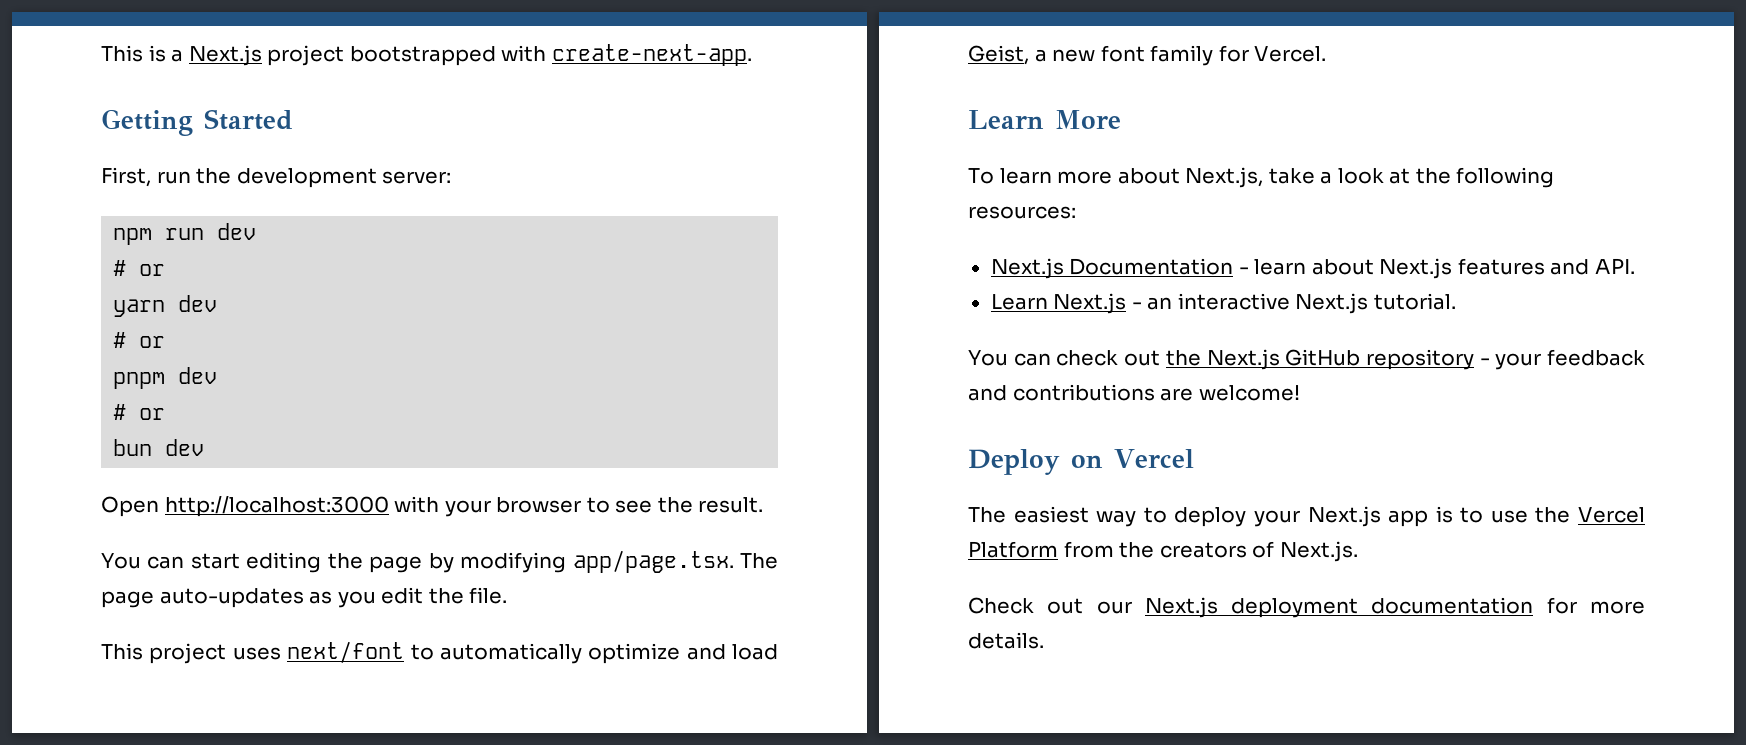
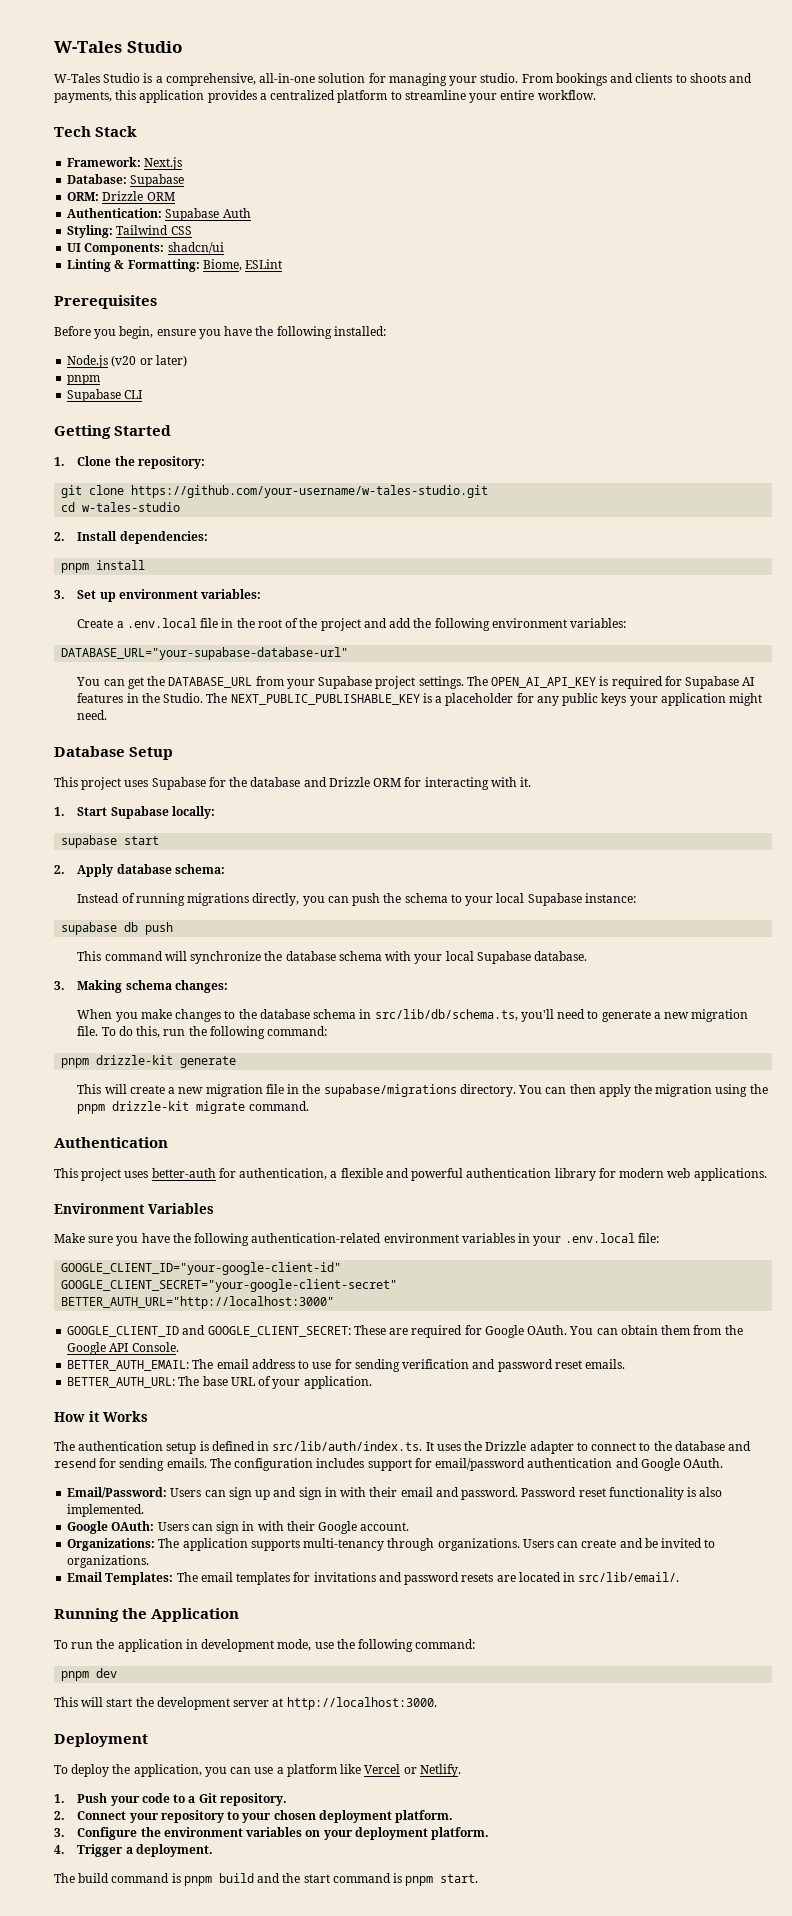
[101,44,752,66] [101,109,293,136] [101,167,452,188] [113,223,257,245] [113,260,166,276] [113,295,218,317] [113,332,166,348] [113,367,218,389] [113,404,166,420] [113,439,205,456] [101,496,764,517] [101,550,779,573] [101,587,508,608] [101,641,778,664] [968,45,1327,66] [968,110,1121,129] [968,167,1555,188] [968,206,1076,219] [990,258,1635,279] [990,293,1456,314] [968,349,1645,370] [968,384,1300,401] [968,449,1194,475] [968,506,1645,527] [968,541,1358,562] [968,597,1645,618] [968,632,1044,649] This is a Next.js project bootstrapped with create-next-app. // Getting Started // First, run the development server: // npm run dev // # or // yarn dev // # or // pnpm dev // # or // bun dev // Open http://localhost:3000 with your browser to see the result. // You can start editing the page by modifying app/page.tsx. The page auto-updates as you edit the file. // This project uses next/font to automatically optimize and load Geist, a new font family for Vercel. // Learn More // To learn more about Next.js, take a look at the following resources: // Next.js Documentation - learn about Next.js features and API. // Learn Next.js - an interactive Next.js tutorial. // You can check out the Next.js GitHub repository - your feedback and contributions are welcome! // Deploy on Vercel // The easiest way to deploy your Next.js app is to use the Vercel Platform from the creators of Next.js. // Check out our Next.js deployment documentation for more details. -> [54,41,182,53] [54,73,753,86] [54,90,596,103] [54,126,138,137] [67,157,183,170] [67,174,185,187] [67,191,175,201] [67,208,251,221] [67,225,192,238] [67,242,224,255] [67,259,283,272] [54,295,157,309] [54,326,386,339] [67,355,187,368] [67,375,101,385] [67,389,143,402] [54,425,172,439] [54,456,205,469] [61,485,489,498] [61,502,181,512] [54,531,208,544] [61,560,146,573] [54,589,262,602] [77,618,626,631] [61,647,349,660] [76,676,755,689] [77,693,762,706] [77,710,108,720] [54,746,174,760] [54,777,532,790] [54,806,215,819] [61,835,160,848] [54,864,225,877] [77,893,636,906] [61,922,174,935] [77,951,588,964] [54,980,228,993] [77,1009,749,1022] [77,1026,328,1039] [61,1055,237,1068] [77,1084,768,1097] [77,1101,309,1114] [54,1137,168,1148] [54,1168,767,1181] [54,1203,214,1214] [54,1233,659,1246] [61,1262,342,1275] [61,1279,398,1292] [61,1296,335,1309] [67,1325,743,1338] [67,1342,179,1355] [67,1359,626,1372] [67,1376,372,1389] [54,1411,148,1422] [54,1441,752,1454] [54,1458,724,1471] [67,1487,723,1500] [67,1504,145,1517] [67,1521,410,1534] [67,1538,716,1551] [67,1555,150,1568] [67,1572,680,1585] [54,1608,240,1622] [54,1639,476,1652] [61,1668,118,1681] [54,1697,437,1710] [54,1733,148,1747] [54,1764,461,1777] [54,1793,287,1806] [54,1810,454,1823] [54,1827,490,1840] [54,1844,213,1857] [54,1873,479,1886] W-Tales Studio // W-Tales Studio is a comprehensive, all-in-one solution for managing your studio. From bookings and clients to shoots and payments, this application provides a centralized platform to streamline your entire workflow. // Tech Stack // Framework: Next.js // Database: Supabase // ORM: Drizzle ORM // Authentication: Supabase Auth // Styling: Tailwind CSS // UI Components: shadcn/ui // Linting & Formatting: Biome, ESLint // Prerequisites // Before you begin, ensure you have the following installed: // Node.js (v20 or later) // pnpm // Supabase CLI // Getting Started // 1. Clone the repository: // git clone https://github.com/your-username/w-tales-studio.git // cd w-tales-studio // 2. Install dependencies: // pnpm install // 3. Set up environment variables: // Create a .env.local file in the root of the project and add the following environment variables: // DATABASE_URL="your-supabase-database-url" // You can get the DATABASE_URL from your Supabase project settings. The OPEN_AI_API_KEY is required for Supabase AI features in the Studio. The NEXT_PUBLIC_PUBLISHABLE_KEY is a placeholder for any public keys your application might need. // Database Setup // This project uses Supabase for the database and Drizzle ORM for interacting with it. // 1. Start Supabase locally: // supabase start // 2. Apply database schema: // Instead of running migrations directly, you can push the schema to your local Supabase instance: // supabase db push // This command will synchronize the database schema with your local Supabase database. // 3. Making schema changes: // When you make changes to the database schema in src/lib/db/schema.ts, you'll need to generate a new migration file. To do this, run the following command: // pnpm drizzle-kit generate // This will create a new migration file in the supabase/migrations directory. You can then apply the migration using the pnpm drizzle-kit migrate command. // Authentication // This project uses better-auth for authentication, a flexible and powerful authentication library for modern web applications. // Environment Variables // Make sure you have the following authentication-related environment variables in your .env.local file: // GOOGLE_CLIENT_ID="your-google-client-id" // GOOGLE_CLIENT_SECRET="your-google-client-secret" // BETTER_AUTH_URL="http://localhost:3000" // GOOGLE_CLIENT_ID and GOOGLE_CLIENT_SECRET: These are required for Google OAuth. You can obtain them from the Google API Console. // BETTER_AUTH_EMAIL: The email address to use for sending verification and password reset emails. // BETTER_AUTH_URL: The base URL of your application. // How it Works // The authentication setup is defined in src/lib/auth/index.ts. It uses the Drizzle adapter to connect to the database and resend for sending emails. The configuration includes support for email/password authentication and Google OAuth. // Email/Password: Users can sign up and sign in with their email and password. Password reset functionality is also implemented. // Google OAuth: Users can sign in with their Google account. // Organizations: The application supports multi-tenancy through organizations. Users can create and be invited to organizations. // Email Templates: The email templates for invitations and password resets are located in src/lib/email/. // Running the Application // To run the application in development mode, use the following command: // pnpm dev // This will start the development server at http://localhost:3000. // Deployment // To deploy the application, you can use a platform like Vercel or Netlify. // 1. Push your code to a Git repository. // 2. Connect your repository to your chosen deployment platform. // 3. Configure the environment variables on your deployment platform. // 4. Trigger a deployment. // The build command is pnpm build and the start command is pnpm start.

